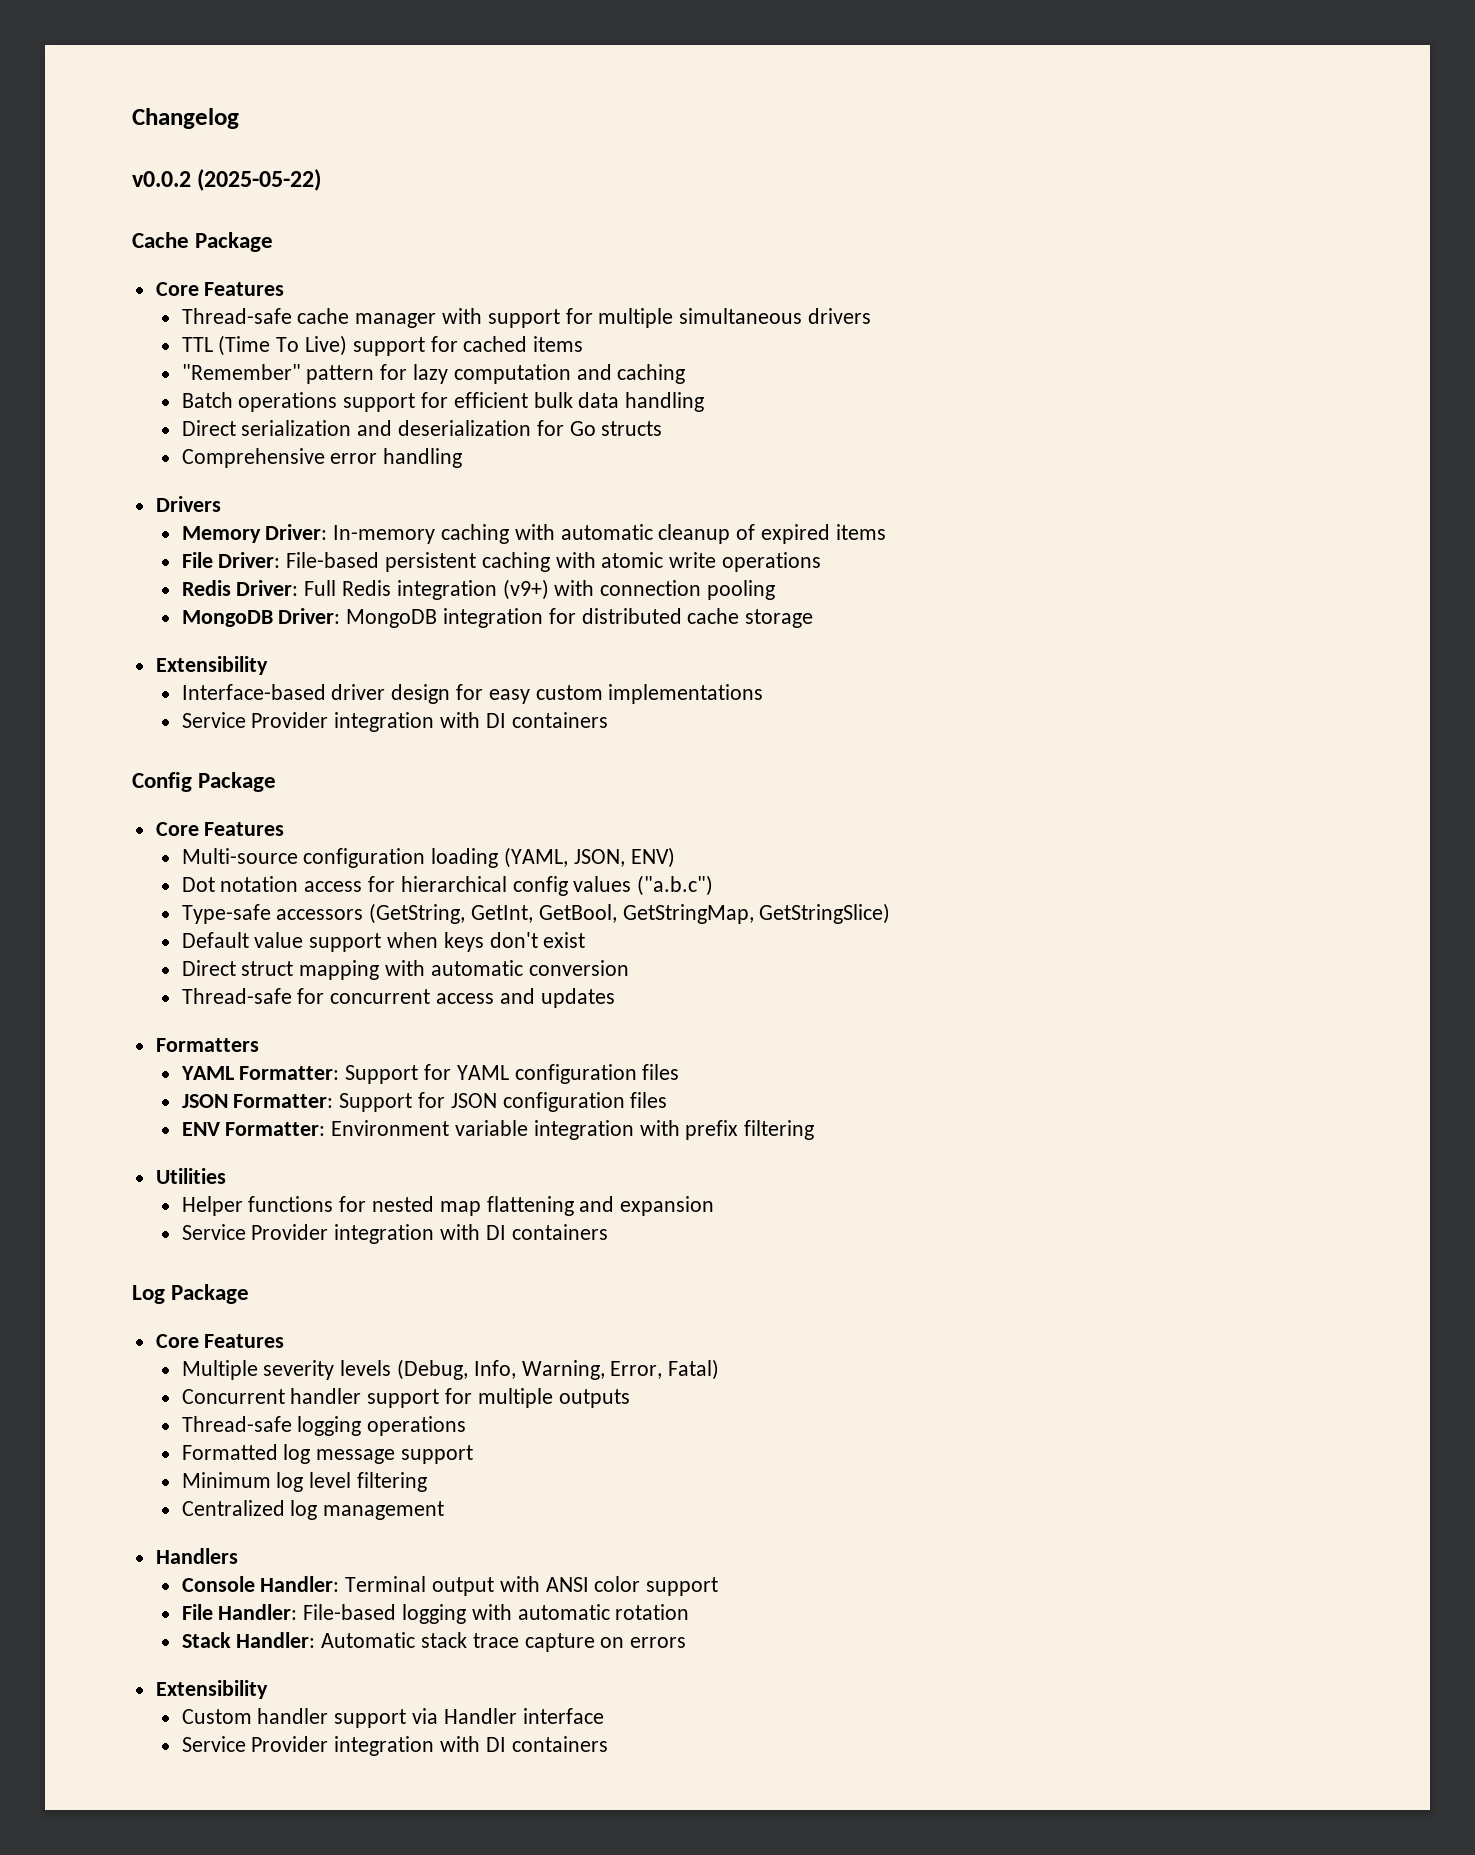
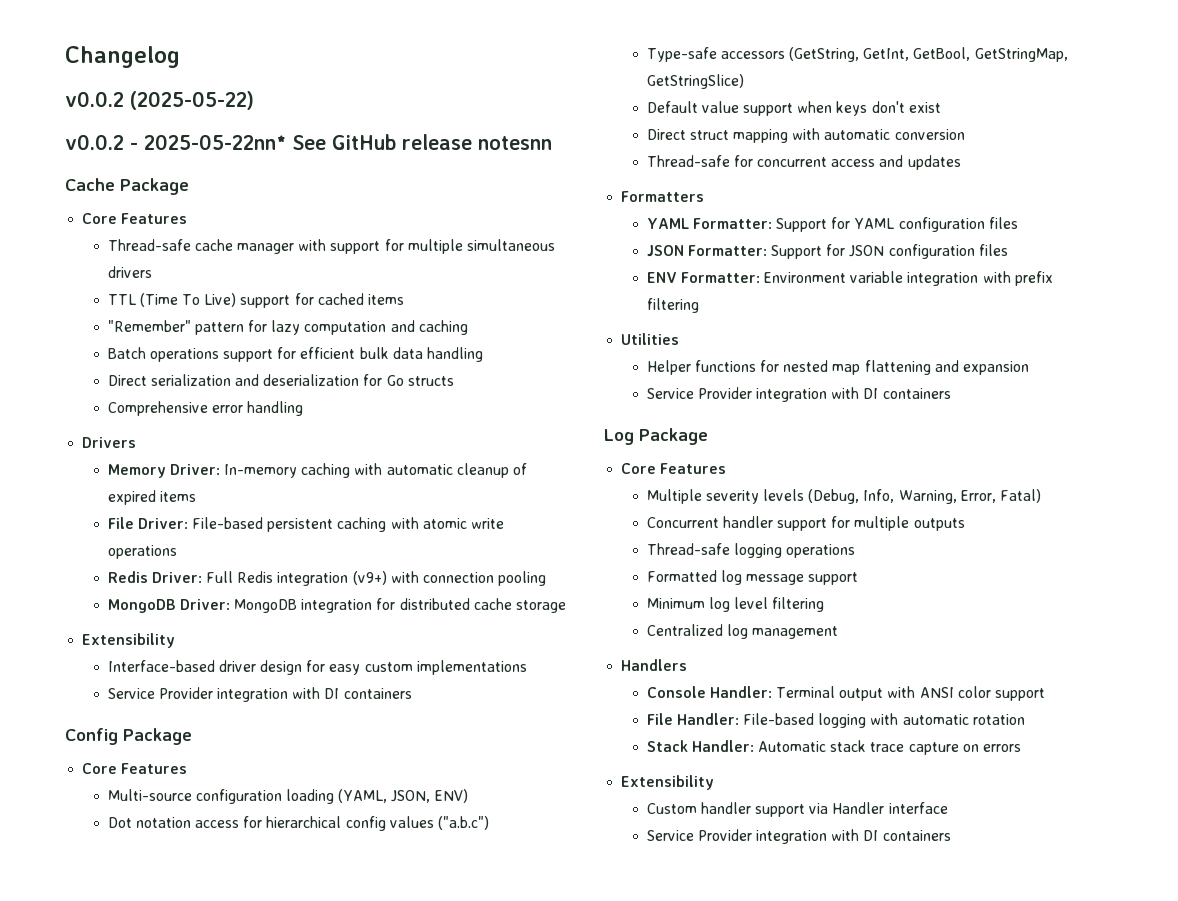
(322, 180) none -> [65,134,552,150] // v0.0.2 - 2025-05-22nn* See GitHub release notesnn

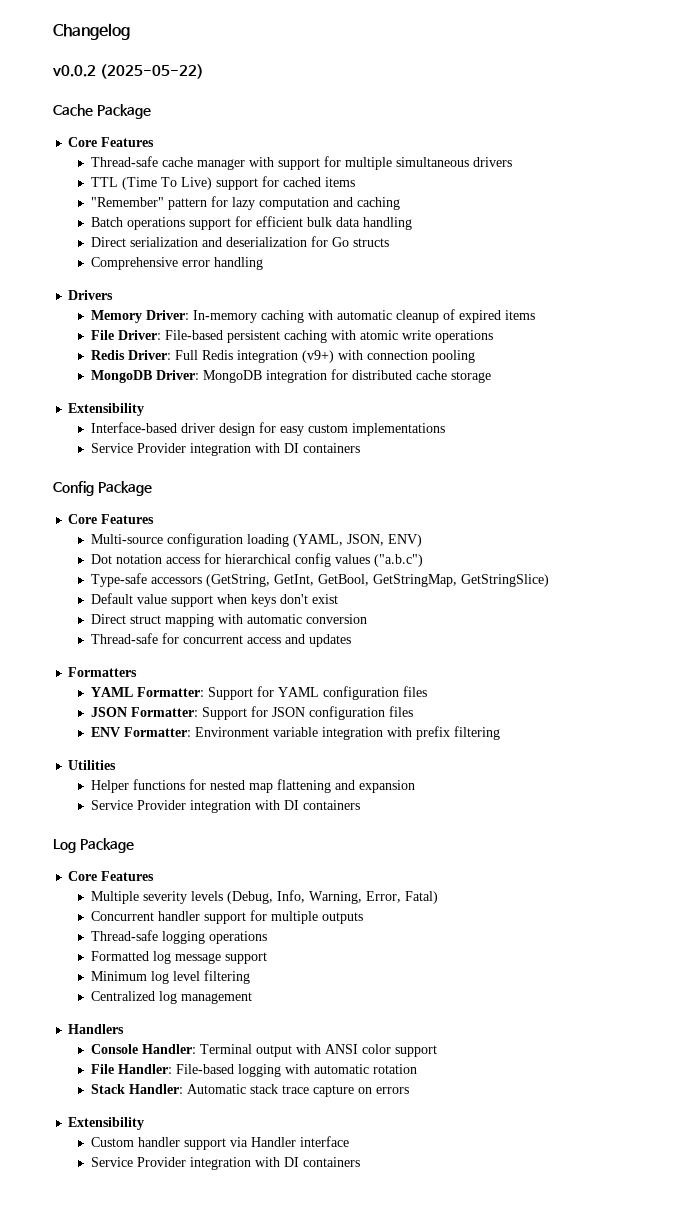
[65,134,552,150] // v0.0.2 - 2025-05-22nn* See GitHub release notesnn -> (204, 71) none

